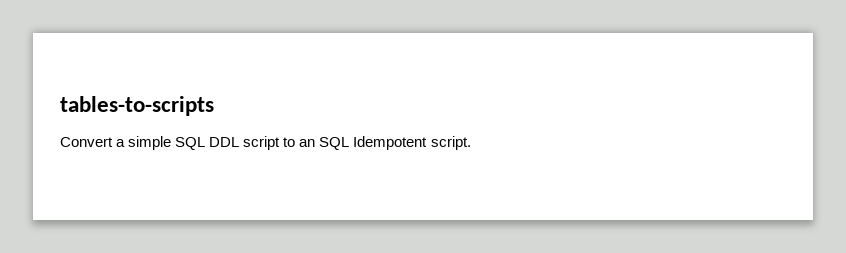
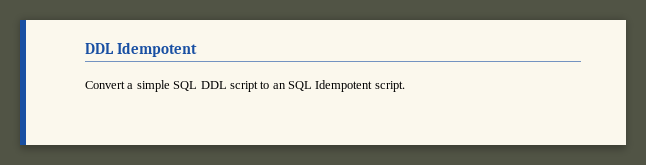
[60,96,214,116] tables-to-scripts -> [85,42,198,57] DDL Idempotent

